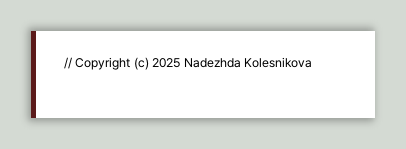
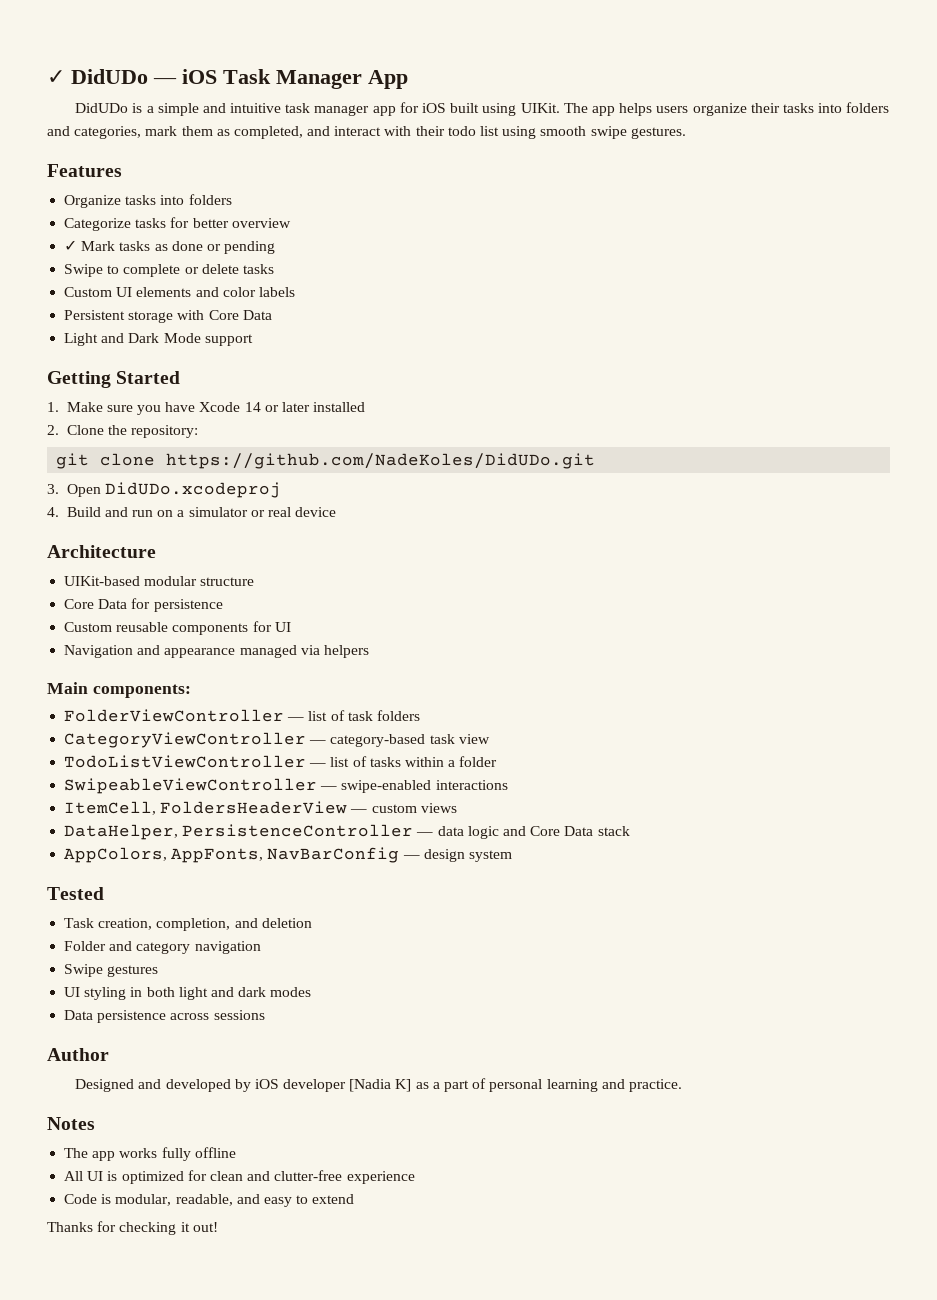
[64,57,312,70] // Copyright (c) 2025 Nadezhda Kolesnikova -> [47,69,408,89] [75,102,890,116] [47,126,686,139] [47,164,122,177] [64,194,232,208] [64,217,291,231] [64,240,276,254] [64,264,274,277] [64,287,295,297] [64,310,272,323] [64,333,253,346] [47,371,181,388] [47,402,366,415] [47,425,199,438] [56,453,596,469] [47,482,281,498] [47,507,337,517] [47,545,156,558] [64,576,255,586] [64,598,223,612] [64,621,291,635] [64,645,369,658] [47,682,191,698] [64,709,420,722] [64,732,490,748] [64,755,498,768] [64,778,508,794] [64,801,457,815] [64,824,630,840] [64,847,512,863] [47,887,104,900] [64,918,312,931] [64,941,261,954] [64,964,159,977] [64,987,312,1000] [64,1010,265,1023] [47,1048,109,1061] [75,1078,682,1092] [47,1117,95,1130] [64,1147,236,1161] [64,1170,415,1184] [64,1194,355,1207] [47,1221,218,1235] ✓ DidUDo — iOS Task Manager App // DidUDo is a simple and intuitive task manager app for iOS built using UIKit. The app helps users organize their tasks into folders and categories, mark them as completed, and interact with their todo list using smooth swipe gestures. // Features // Organize tasks into folders // Categorize tasks for better overview // ✓ Mark tasks as done or pending // Swipe to complete or delete tasks // Custom UI elements and color labels // Persistent storage with Core Data // Light and Dark Mode support // Getting Started // 1. Make sure you have Xcode 14 or later installed // 2. Clone the repository: // git clone https://github.com/NadeKoles/DidUDo.git // 3. Open DidUDo.xcodeproj // 4. Build and run on a simulator or real device // Architecture // UIKit-based modular structure // Core Data for persistence // Custom reusable components for UI // Navigation and appearance managed via helpers // Main components: // FolderViewController — list of task folders // CategoryViewController — category-based task view // TodoListViewController — list of tasks within a folder // SwipeableViewController — swipe-enabled interactions // ItemCell, FoldersHeaderView — custom views // DataHelper, PersistenceController — data logic and Core Data stack // AppColors, AppFonts, NavBarConfig — design system // Tested // Task creation, completion, and deletion // Folder and category navigation // Swipe gestures // UI styling in both light and dark modes // Data persistence across sessions // Author // Designed and developed by iOS developer [Nadia K] as a part of personal learning and practice. // Notes // The app works fully offline // All UI is optimized for clean and clutter-free experience // Code is modular, readable, and easy to extend // Thanks for checking it out!

